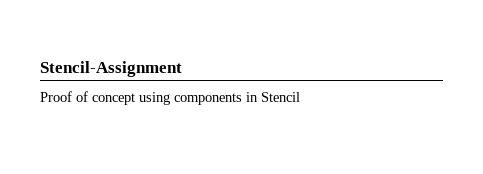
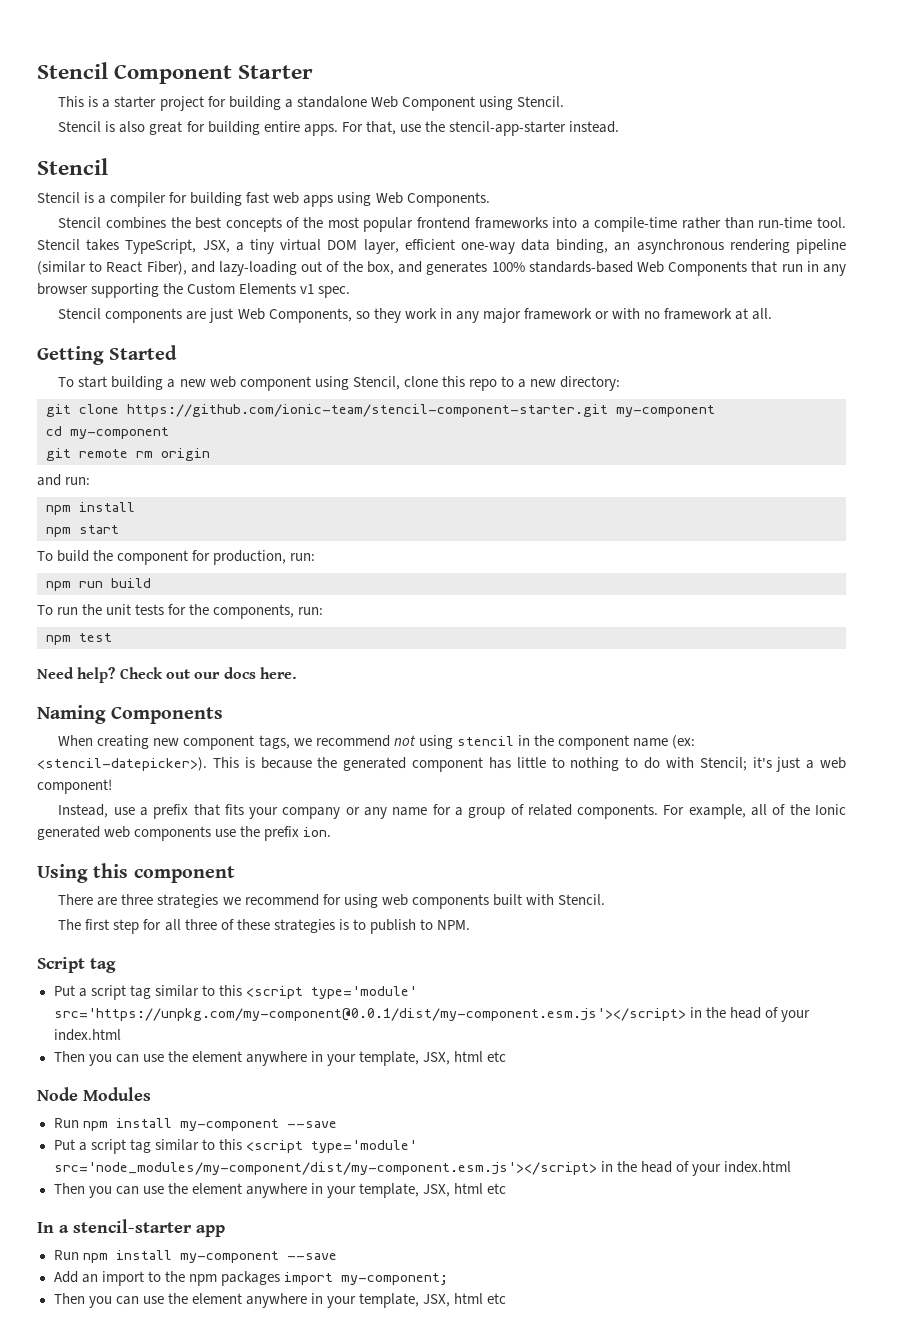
[40,61,182,77] [40,91,300,105] Stencil-Assignment // Proof of concept using components in Stencil -> [37,62,314,84] [58,96,564,111] [58,121,619,136] [37,158,108,175] [37,192,490,207] [58,217,847,232] [37,239,846,254] [37,261,847,276] [37,283,351,298] [58,308,773,323] [37,345,178,365] [58,376,621,391] [46,404,715,417] [46,426,169,439] [46,448,210,461] [37,474,91,486] [46,502,135,515] [46,525,119,537] [37,550,316,565] [46,578,151,591] [37,604,324,619] [46,633,112,645] [37,667,297,683] [37,705,224,724] [58,735,696,750] [37,757,847,772] [37,779,112,794] [58,804,847,819] [37,826,332,841] [37,863,235,883] [58,894,605,909] [58,919,470,934] [37,957,116,973] [53,985,417,1000] [53,1007,810,1022] [53,1029,121,1041] [53,1051,507,1066] [37,1087,151,1101] [53,1118,337,1131] [53,1139,417,1154] [53,1161,791,1176] [53,1183,507,1198] [37,1219,225,1237] [53,1250,337,1263] [53,1271,448,1286] [53,1293,507,1308] Stencil Component Starter // This is a starter project for building a standalone Web Component using Stencil. // Stencil is also great for building entire apps. For that, use the stencil-app-starter instead. // Stencil // Stencil is a compiler for building fast web apps using Web Components. // Stencil combines the best concepts of the most popular frontend frameworks into a compile-time rather than run-time tool. Stencil takes TypeScript, JSX, a tiny virtual DOM layer, efficient one-way data binding, an asynchronous rendering pipeline (similar to React Fiber), and lazy-loading out of the box, and generates 100% standards-based Web Components that run in any browser supporting the Custom Elements v1 spec. // Stencil components are just Web Components, so they work in any major framework or with no framework at all. // Getting Started // To start building a new web component using Stencil, clone this repo to a new directory: // git clone https://github.com/ionic-team/stencil-component-starter.git my-component // cd my-component // git remote rm origin // and run: // npm install // npm start // To build the component for production, run: // npm run build // To run the unit tests for the components, run: // npm test // Need help? Check out our docs here. // Naming Components // When creating new component tags, we recommend not using stencil in the component name (ex: <stencil-datepicker>). This is because the generated component has little to nothing to do with Stencil; it's just a web component! // Instead, use a prefix that fits your company or any name for a group of related components. For example, all of the Ionic generated web components use the prefix ion. // Using this component // There are three strategies we recommend for using web components built with Stencil. // The first step for all three of these strategies is to publish to NPM. // Script tag // Put a script tag similar to this <script type='module' src='https://unpkg.com/my-component@0.0.1/dist/my-component.esm.js'></script> in the head of your index.html // Then you can use the element anywhere in your template, JSX, html etc // Node Modules // Run npm install my-component --save // Put a script tag similar to this <script type='module' src='node_modules/my-component/dist/my-component.esm.js'></script> in the head of your index.html // Then you can use the element anywhere in your template, JSX, html etc // In a stencil-starter app // Run npm install my-component --save // Add an import to the npm packages import my-component; // Then you can use the element anywhere in your template, JSX, html etc

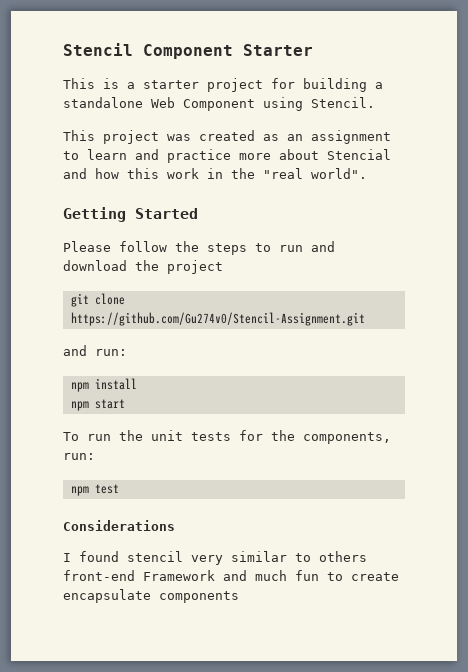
[58,121,619,136] [37,158,108,175] [37,192,490,207] [58,217,847,232] [37,239,846,254] [37,261,847,276] [37,283,351,298] [58,308,773,323] [37,345,178,365] [58,376,621,391] [46,404,715,417] [46,426,169,439] [46,448,210,461] Stencil is also great for building entire apps. For that, use the stencil-app-starter instead. // Stencil // Stencil is a compiler for building fast web apps using Web Components. // Stencil combines the best concepts of the most popular frontend frameworks into a compile-time rather than run-time tool. Stencil takes TypeScript, JSX, a tiny virtual DOM layer, efficient one-way data binding, an asynchronous rendering pipeline (similar to React Fiber), and lazy-loading out of the box, and generates 100% standards-based Web Components that run in any browser supporting the Custom Elements v1 spec. // Stencil components are just Web Components, so they work in any major framework or with no framework at all. // Getting Started // To start building a new web component using Stencil, clone this repo to a new directory: // git clone https://github.com/ionic-team/stencil-component-starter.git my-component // cd my-component // git remote rm origin -> [63,130,391,144] [63,149,391,163] [63,168,367,179] [63,207,198,222] [63,241,335,255] [63,260,223,274] [70,293,125,307] [70,312,365,326] This project was created as an assignment to learn and practice more about Stencial and how this work in the "real world". // Getting Started // Please follow the steps to run and download the project // git clone https://github.com/Gu274v0/Stencil-Assignment.git
[37,550,316,565] [46,578,151,591] // To build the component for production, run: // npm run build -> (125, 404) none
[37,667,297,683] [37,705,224,724] [58,735,696,750] [37,757,847,772] [37,779,112,794] [58,804,847,819] [37,826,332,841] [37,863,235,883] [58,894,605,909] [58,919,470,934] [37,957,116,973] [53,985,417,1000] [53,1007,810,1022] [53,1029,121,1041] [53,1051,507,1066] [37,1087,151,1101] [53,1118,337,1131] [53,1139,417,1154] [53,1161,791,1176] [53,1183,507,1198] [37,1219,225,1237] [53,1250,337,1263] [53,1271,448,1286] [53,1293,507,1308] Need help? Check out our docs here. // Naming Components // When creating new component tags, we recommend not using stencil in the component name (ex: <stencil-datepicker>). This is because the generated component has little to nothing to do with Stencil; it's just a web component! // Instead, use a prefix that fits your company or any name for a group of related components. For example, all of the Ionic generated web components use the prefix ion. // Using this component // There are three strategies we recommend for using web components built with Stencil. // The first step for all three of these strategies is to publish to NPM. // Script tag // Put a script tag similar to this <script type='module' src='https://unpkg.com/my-component@0.0.1/dist/my-component.esm.js'></script> in the head of your index.html // Then you can use the element anywhere in your template, JSX, html etc // Node Modules // Run npm install my-component --save // Put a script tag similar to this <script type='module' src='node_modules/my-component/dist/my-component.esm.js'></script> in the head of your index.html // Then you can use the element anywhere in your template, JSX, html etc // In a stencil-starter app // Run npm install my-component --save // Add an import to the npm packages import my-component; // Then you can use the element anywhere in your template, JSX, html etc -> [63,520,175,531] [63,551,367,565] [63,570,399,581] [63,589,239,603] Considerations // I found stencil very similar to others front-end Framework and much fun to create encapsulate components

